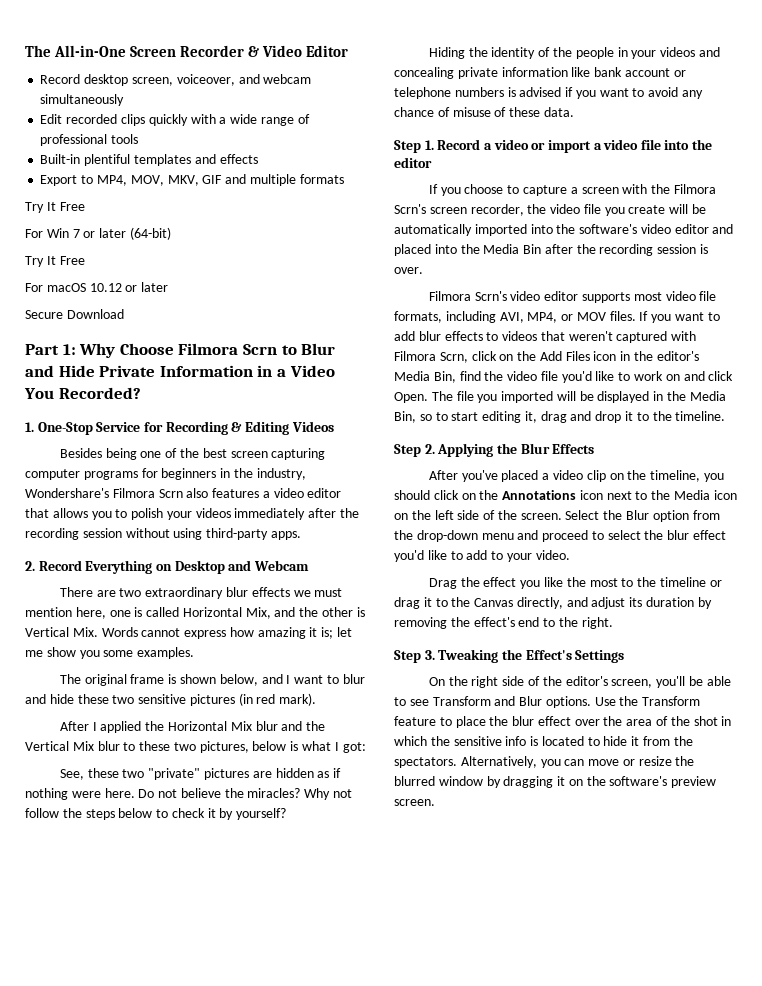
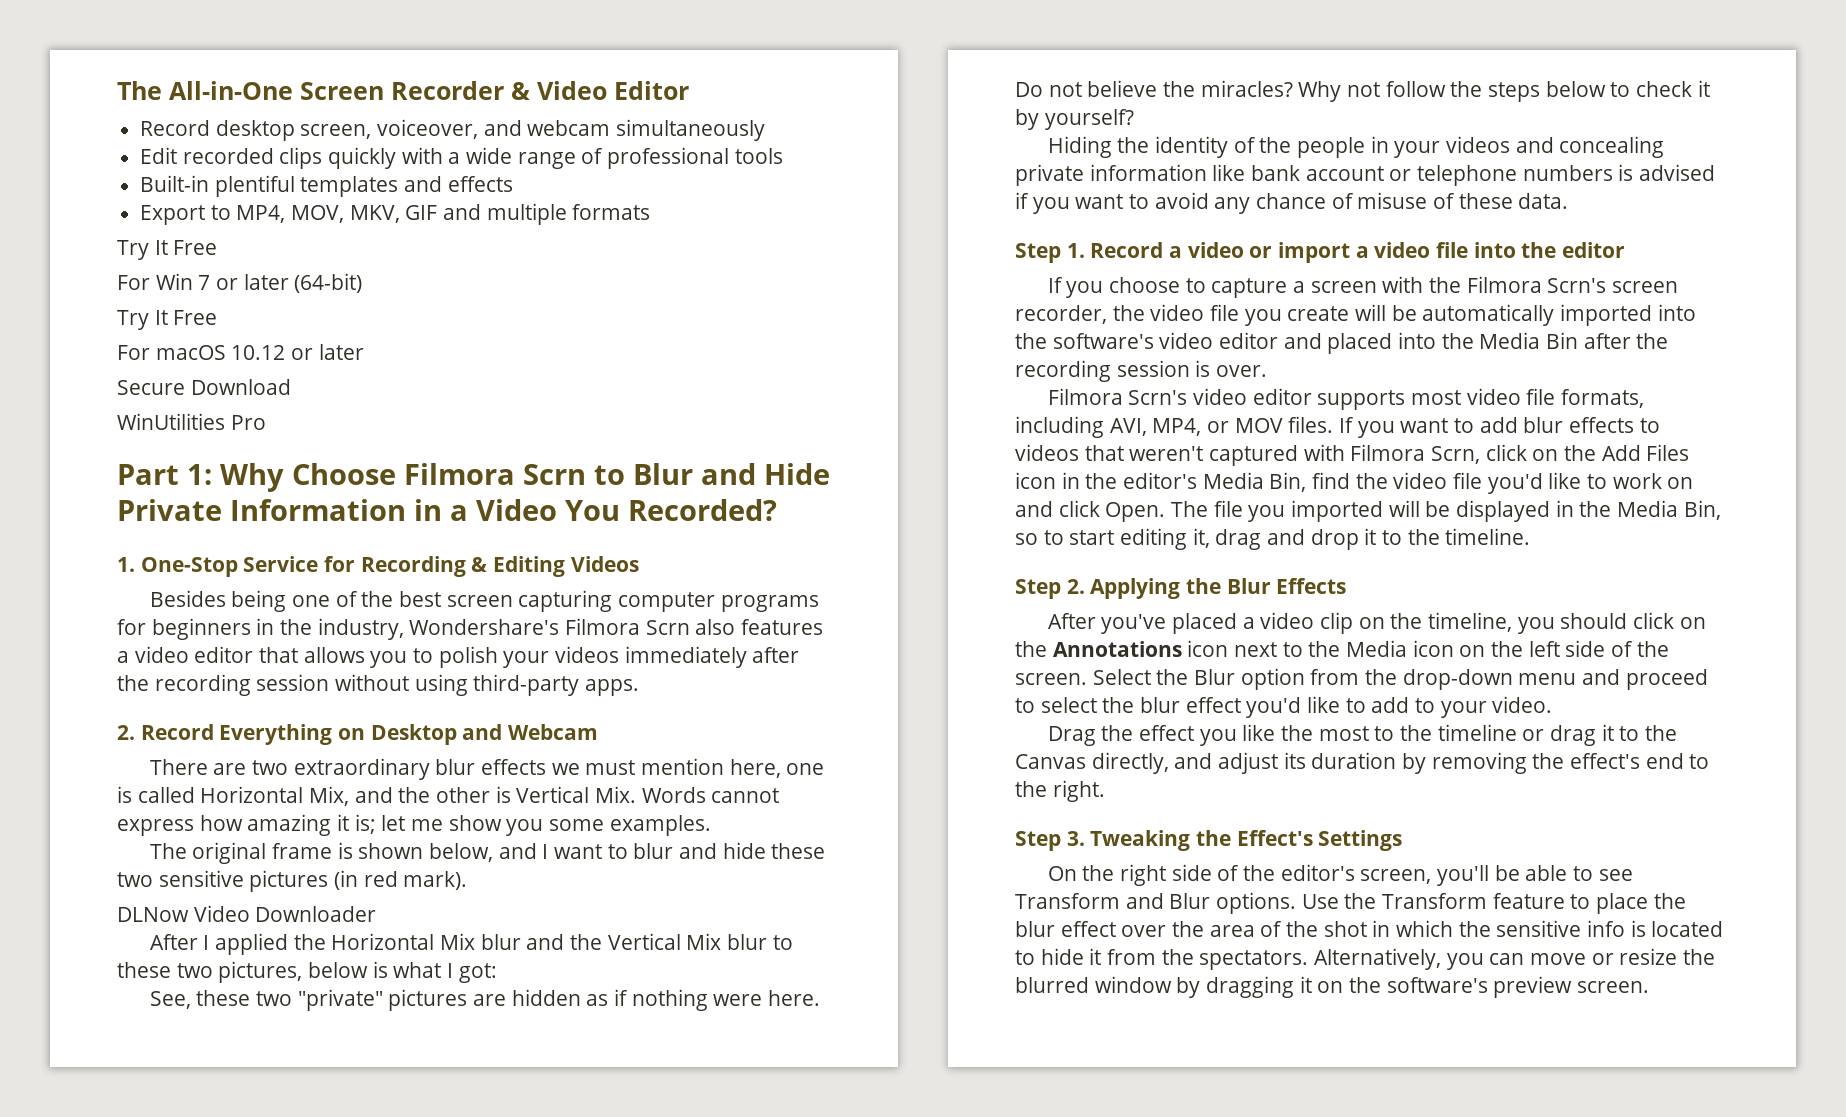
(124, 314) none -> [117,413,266,430] // WinUtilities Pro
(317, 699) none -> [117,905,377,922] // DLNow Video Downloader

